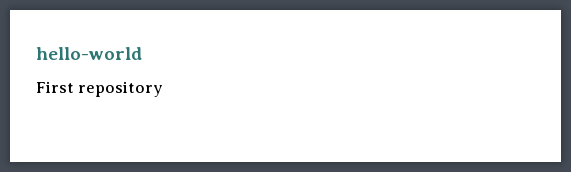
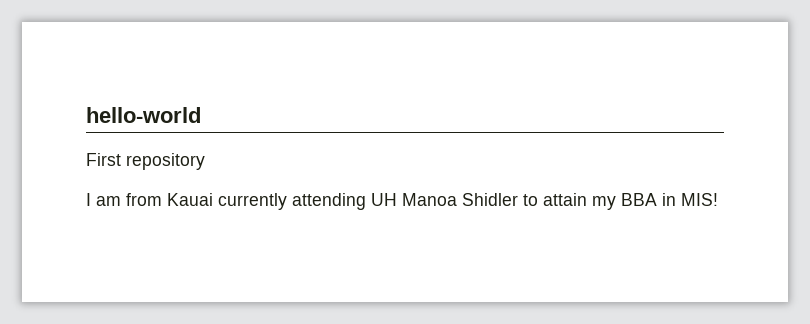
(164, 89) none -> [86,193,718,210] // I am from Kauai currently attending UH Manoa Shidler to attain my BBA in MIS!

